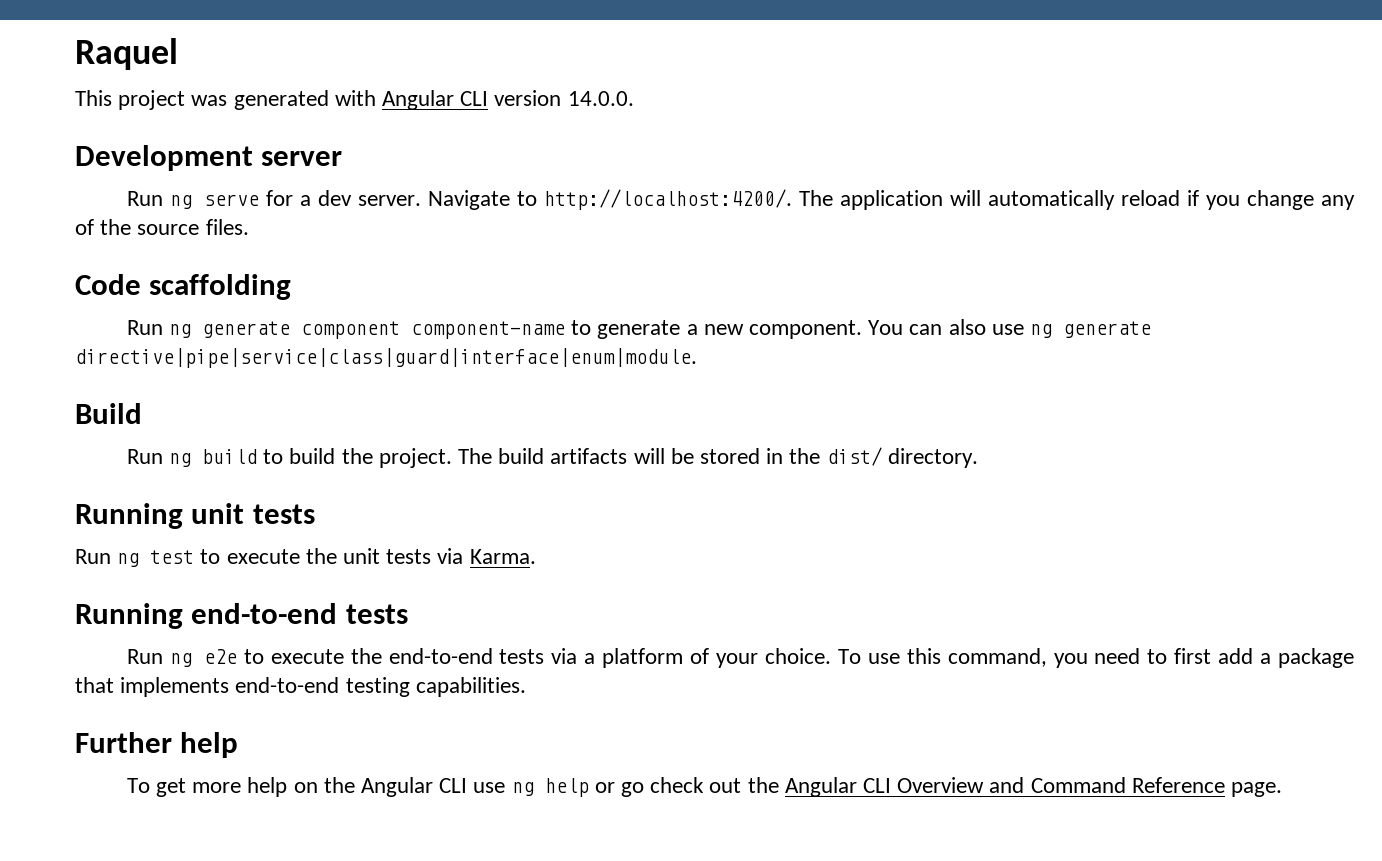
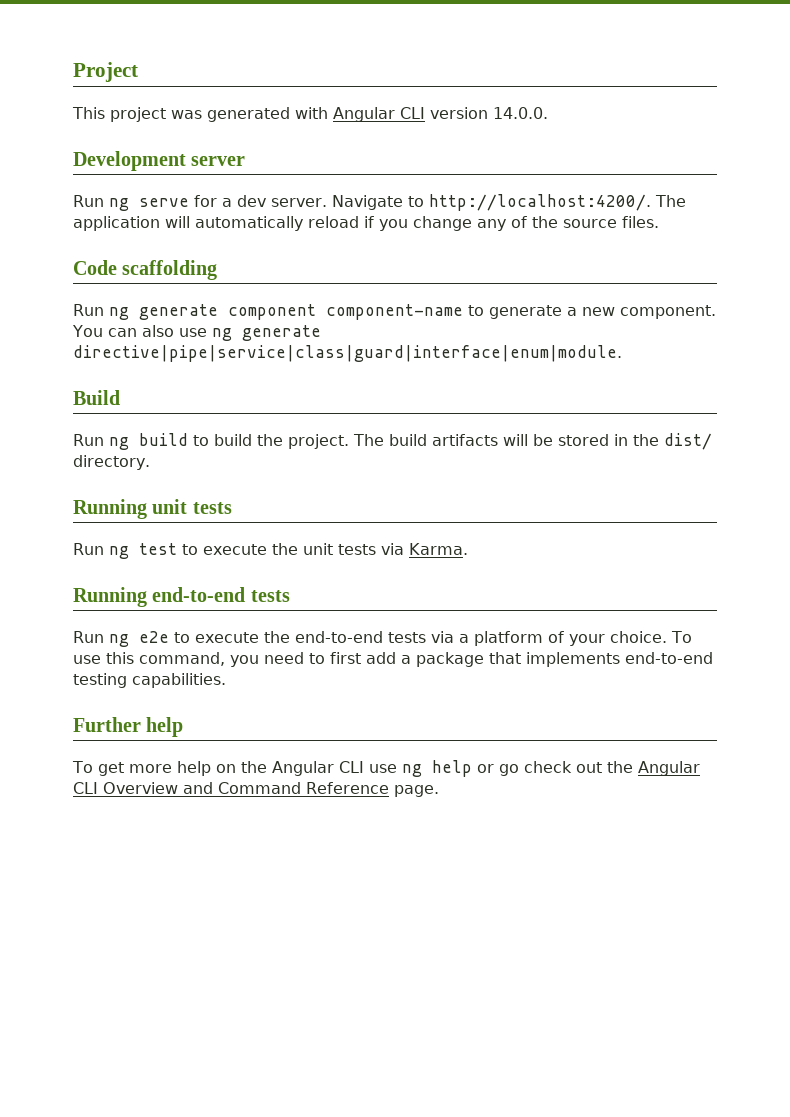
[75,38,178,70] Raquel -> [73,62,138,82] Project

